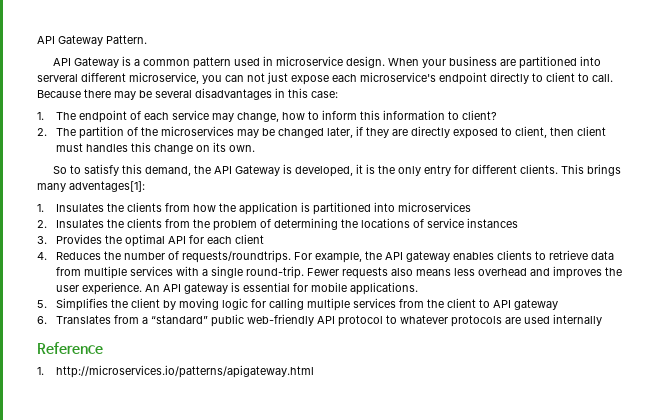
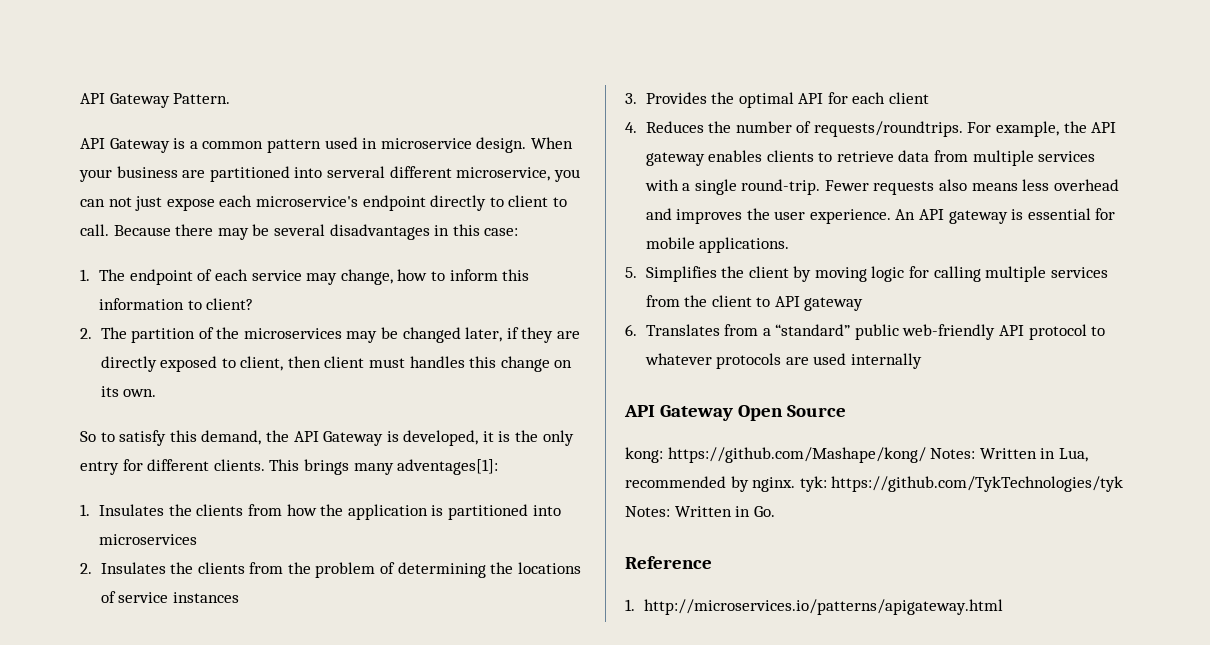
(602, 320) none -> [624,405,846,421] [625,447,1088,463] [625,476,1124,492] [625,506,775,517] // API Gateway Open Source // kong: https://github.com/Mashape/kong/ Notes: Written in Lua, recommended by nginx. tyk: https://github.com/TykTechnologies/tyk Notes: Written in Go.

